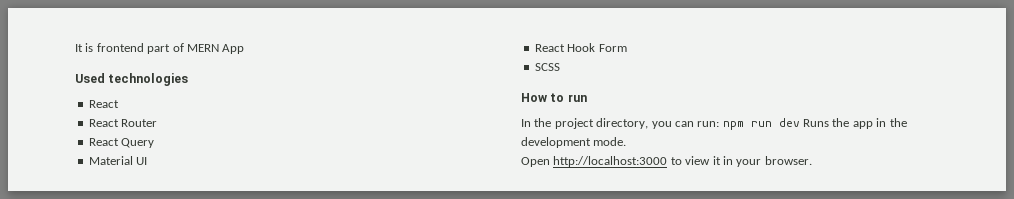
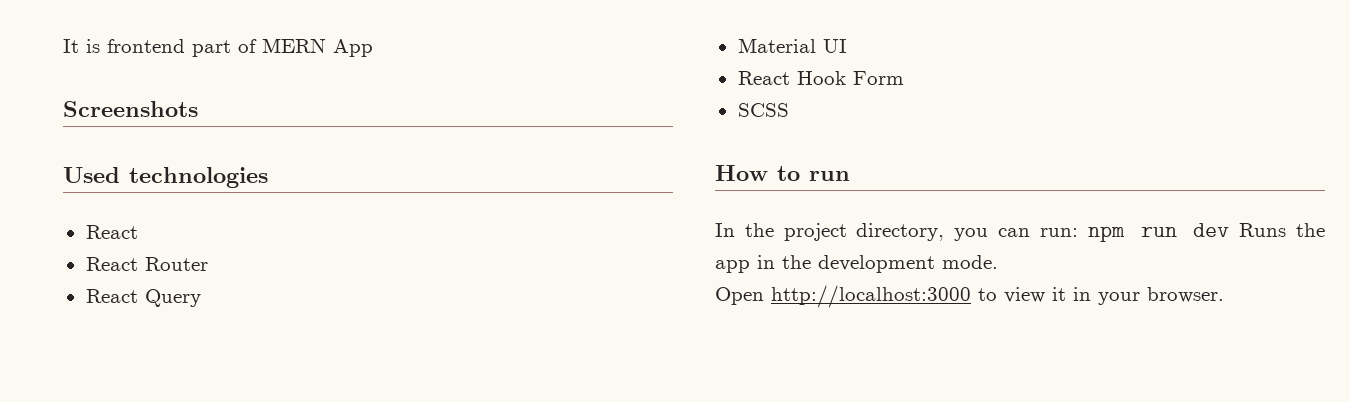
(245, 49) none -> [63,101,198,117] // Screenshots

